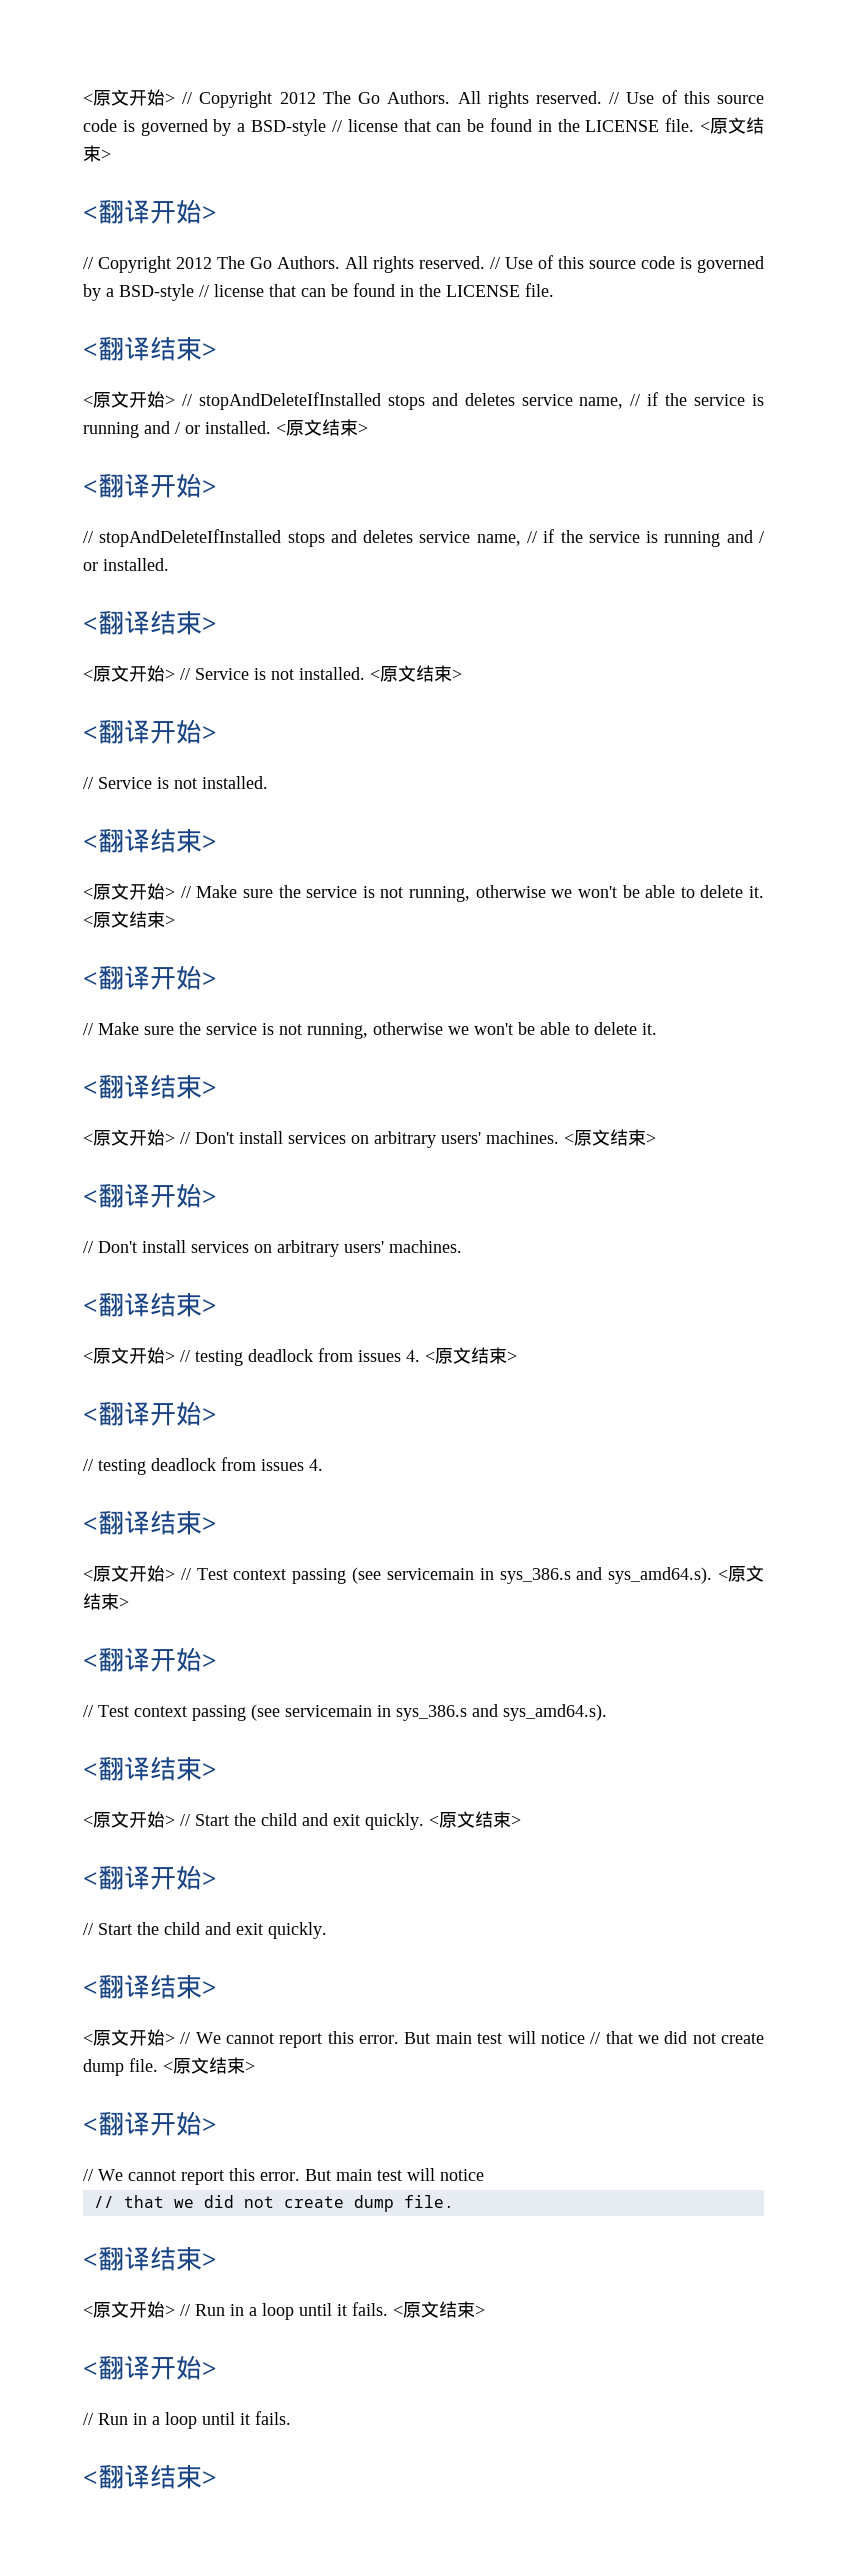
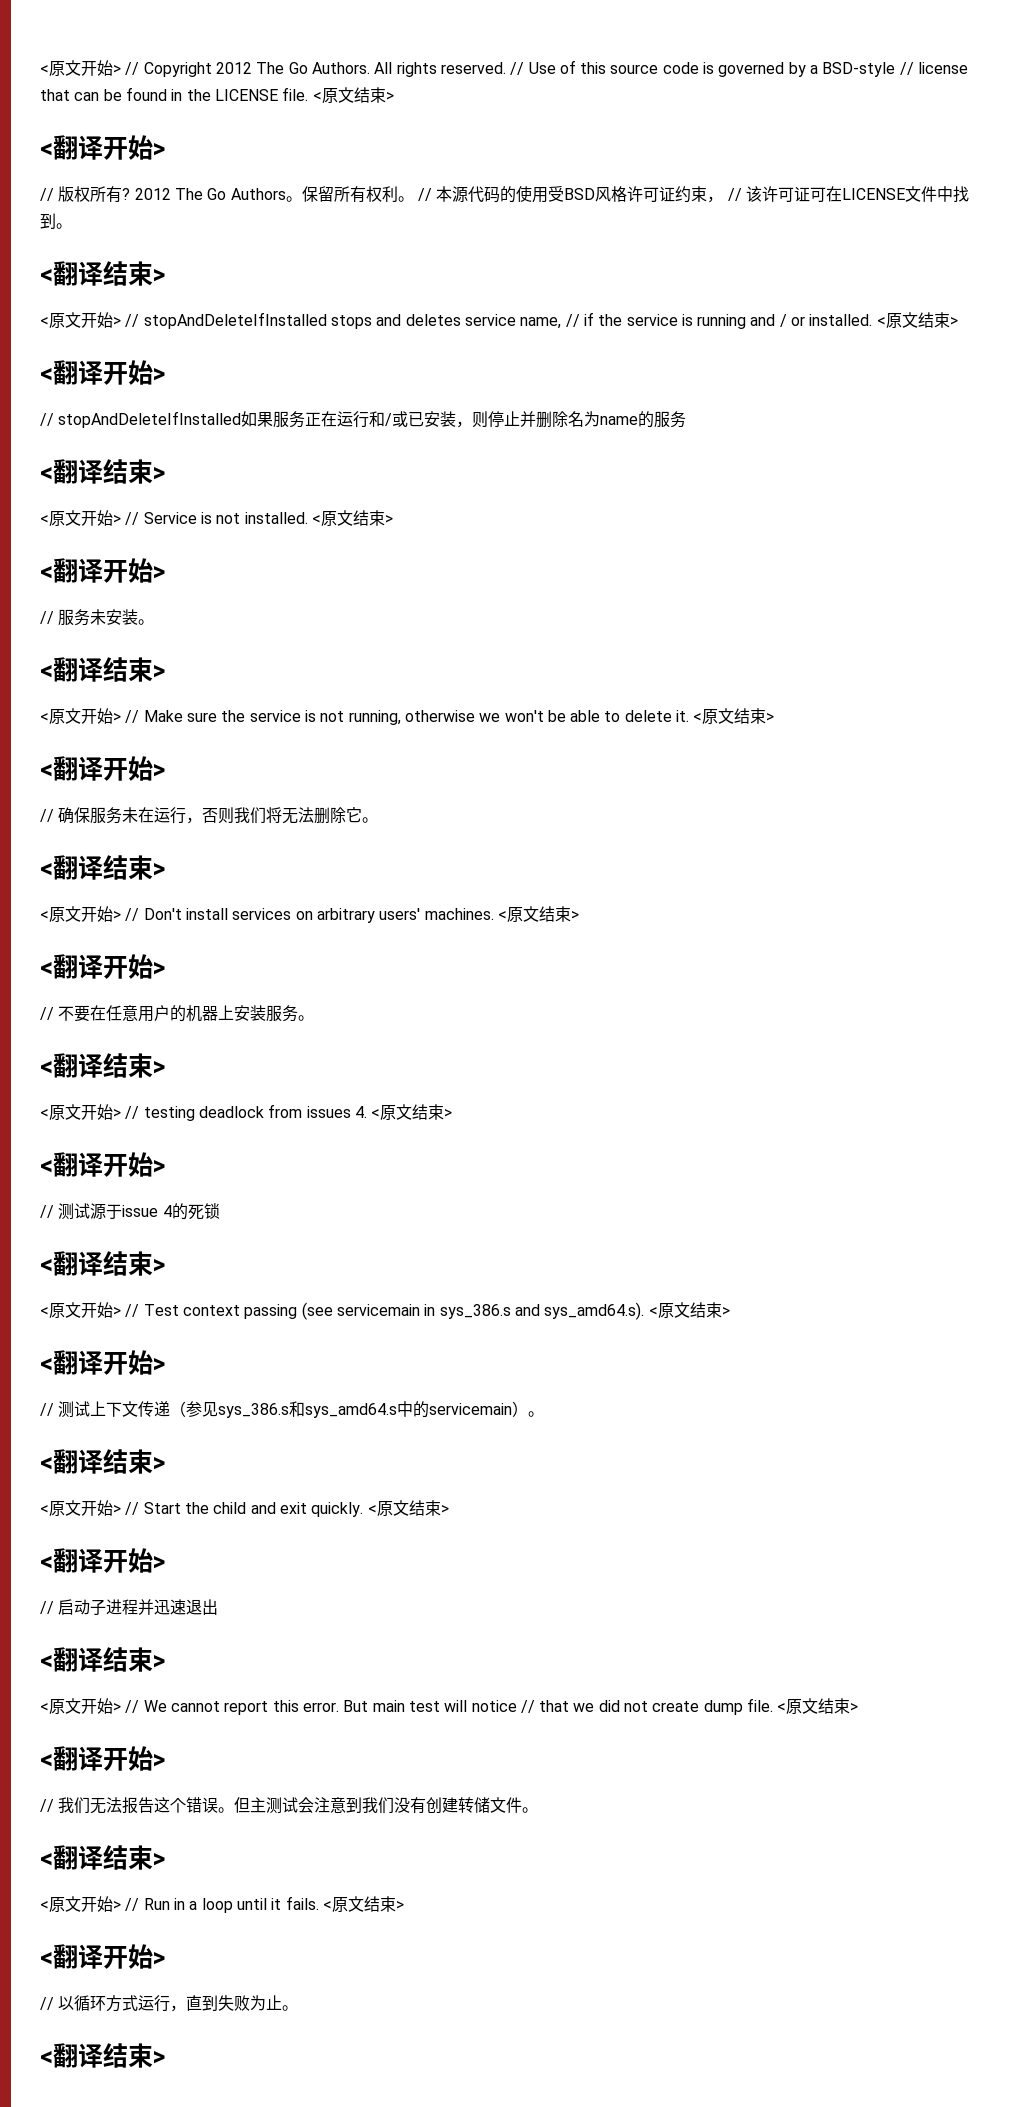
[98,255,764,273] [83,283,554,301] Copyright 2012 The Go Authors. All rights reserved. // Use of this source code is governed by a BSD-style // license that can be found in the LICENSE file. -> [58,186,969,203] [40,213,72,229] 版权所有? 2012 The Go Authors。保留所有权利。 // 本源代码的使用受BSD风格许可证约束， // 该许可证可在LICENSE文件中找到。
[287,529,765,547] [83,558,169,571] stops and deletes service name, // if the service is running and / or installed. -> [241,411,687,428] 如果服务正在运行和/或已安装，则停止并删除名为name的服务
[98,776,268,789] Service is not installed. -> [58,609,155,626] 服务未安装。
[98,1022,657,1039] Make sure the service is not running, otherwise we won't be able to delete it. -> [58,807,379,824] 确保服务未在运行，否则我们将无法删除它。
[98,1240,462,1257] Don't install services on arbitrary users' machines. -> [58,1005,315,1022] 不要在任意用户的机器上安装服务。
[98,1457,323,1475] testing deadlock from issues 4. -> [58,1203,220,1220] 测试源于issue 4的死锁
[98,1704,607,1721] Test context passing (see servicemain in sys_386.s and sys_amd64.s). -> [58,1401,545,1418] 测试上下文传递（参见sys_386.s和sys_amd64.s中的servicemain）。
[98,1922,327,1939] Start the child and exit quickly. -> [58,1599,219,1616] 启动子进程并迅速退出
[98,2168,484,2185] [93,2195,454,2212] We cannot report this error. But main test will notice // // that we did not create dump file. -> [58,1797,539,1814] 我们无法报告这个错误。但主测试会注意到我们没有创建转储文件。
[98,2411,291,2429] Run in a loop until it fails. -> [58,1995,299,2012] 以循环方式运行，直到失败为止。

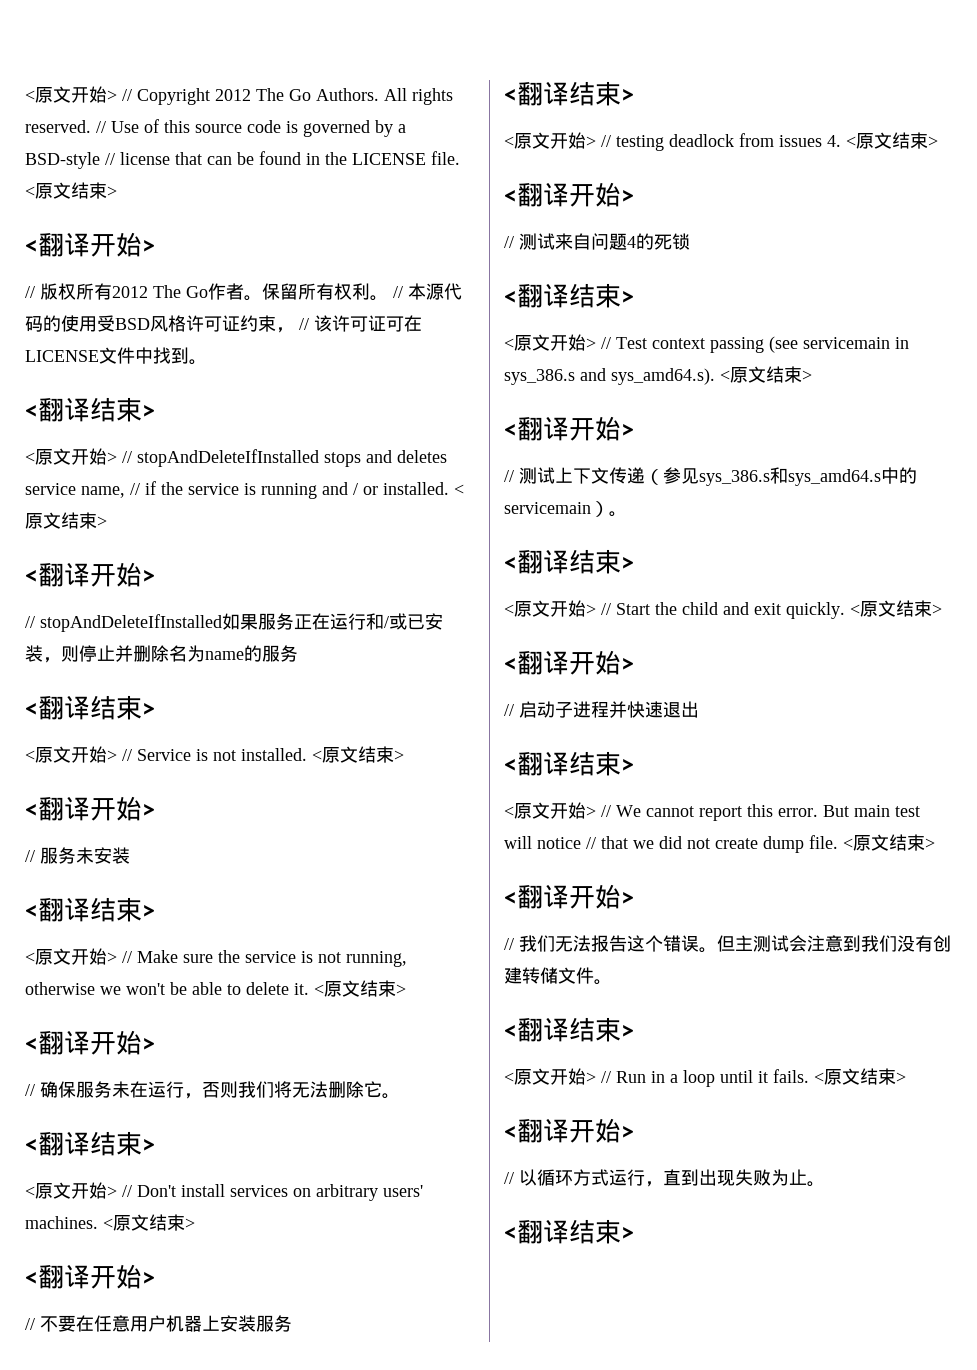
[122,188,286,200] ? 2012 The Go Authors -> [112,283,244,300] 2012 The Go作者
[138,619,155,625] 。 -> (130, 855) none
[170,1005,187,1022] 的 -> (166, 1323) none
[298,1015,315,1021] 。 -> (292, 1323) none
[90,1203,159,1220] 源于issue -> [555,233,627,250] 来自问题
[154,1599,171,1615] 迅 -> [627,701,645,718] 快
(219, 2003) none -> [699,1169,735,1186] 出现

